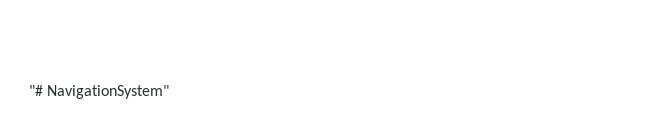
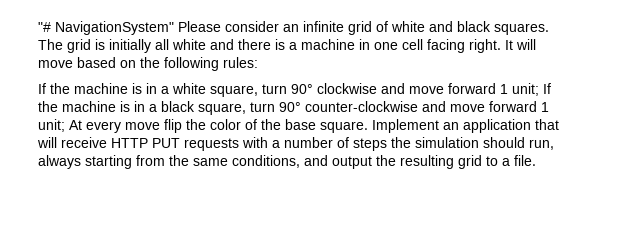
(170, 92) none -> [178,21,549,35] [38,39,536,53] [38,57,258,71] [38,83,551,97] [38,101,549,115] [38,119,559,133] [37,137,554,151] [38,155,536,169] Please consider an infinite grid of white and black squares. The grid is initially all white and there is a machine in one cell facing right. It will move based on the following rules: // If the machine is in a white square, turn 90° clockwise and move forward 1 unit; If the machine is in a black square, turn 90° counter-clockwise and move forward 1 unit; At every move flip the color of the base square. Implement an application that will receive HTTP PUT requests with a number of steps the simulation should run, always starting from the same conditions, and output the resulting grid to a file.

